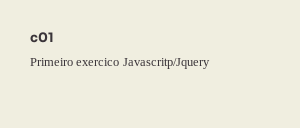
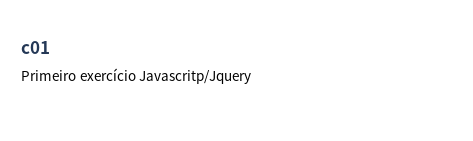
[76,58,120,66] exercico -> [79,68,136,81] exercício

